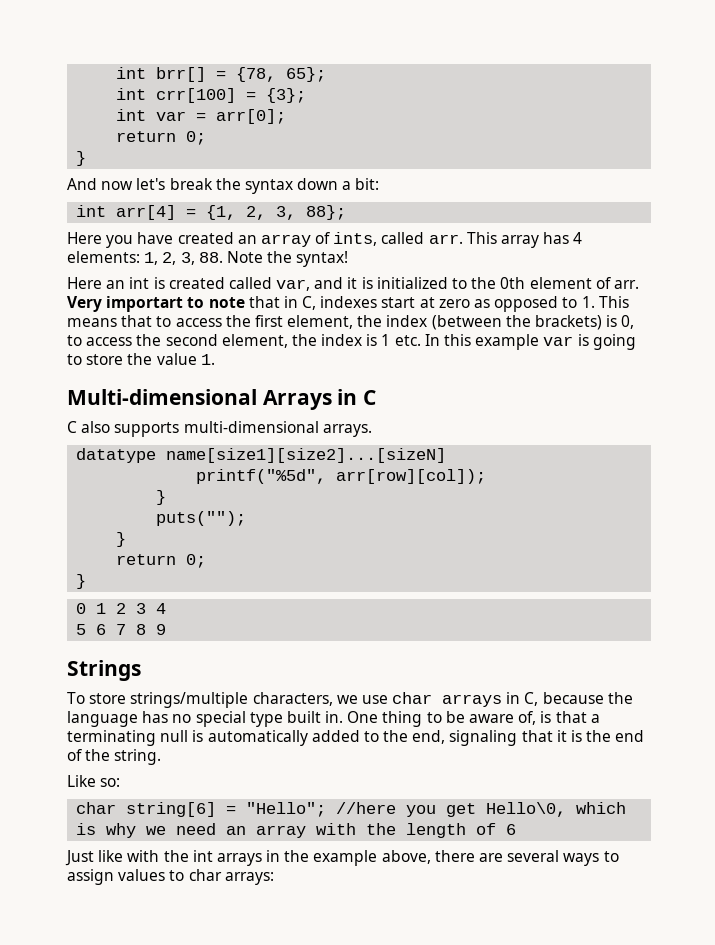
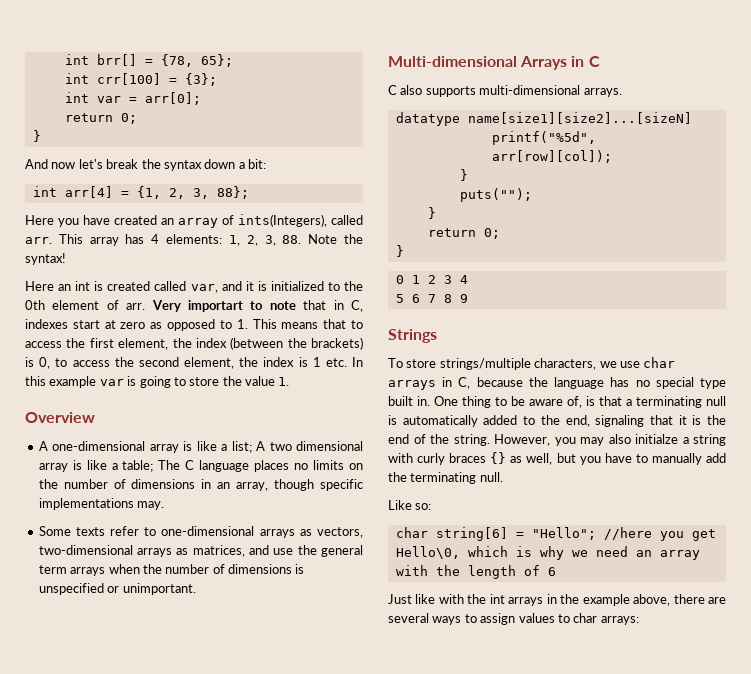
[333,232,378,246] ints, -> [238,214,327,227] ints(Integers),
(215, 359) none -> [25,412,95,423] [38,441,364,453] [38,460,364,472] [38,479,363,491] [38,498,165,510] [38,526,363,538] [38,545,363,557] [38,564,305,576] [38,583,196,595] // Overview // A one-dimensional array is like a list; A two dimensional array is like a table; The C language places no limits on the number of dimensions in an array, though specific implementations may. // Some texts refer to one-dimensional arrays as vectors, two-dimensional arrays as matrices, and use the general term arrays when the number of dimensions is unspecified or unimportant.
(162, 757) none -> [494,434,726,446] [388,452,726,465] [388,472,503,484] However, you may also initialze a string with curly braces {} as well, but you have to manually add the terminating null.

